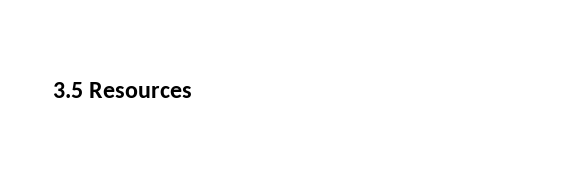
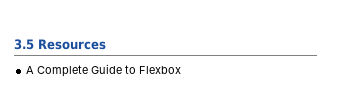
(193, 90) none -> [26,64,182,77] // A Complete Guide to Flexbox

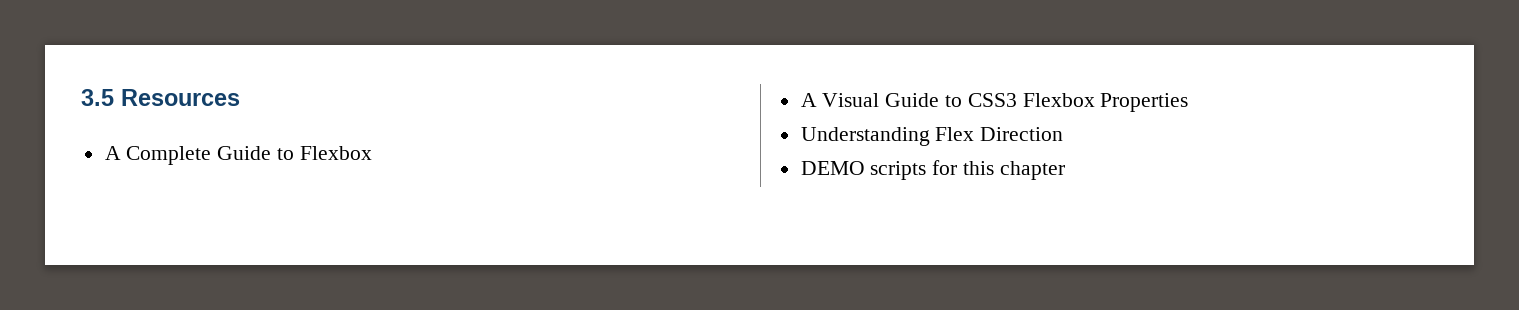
(182, 70) none -> [800,93,1189,112] [800,127,1064,146] [800,160,1065,180] // A Visual Guide to CSS3 Flexbox Properties // Understanding Flex Direction // DEMO scripts for this chapter

